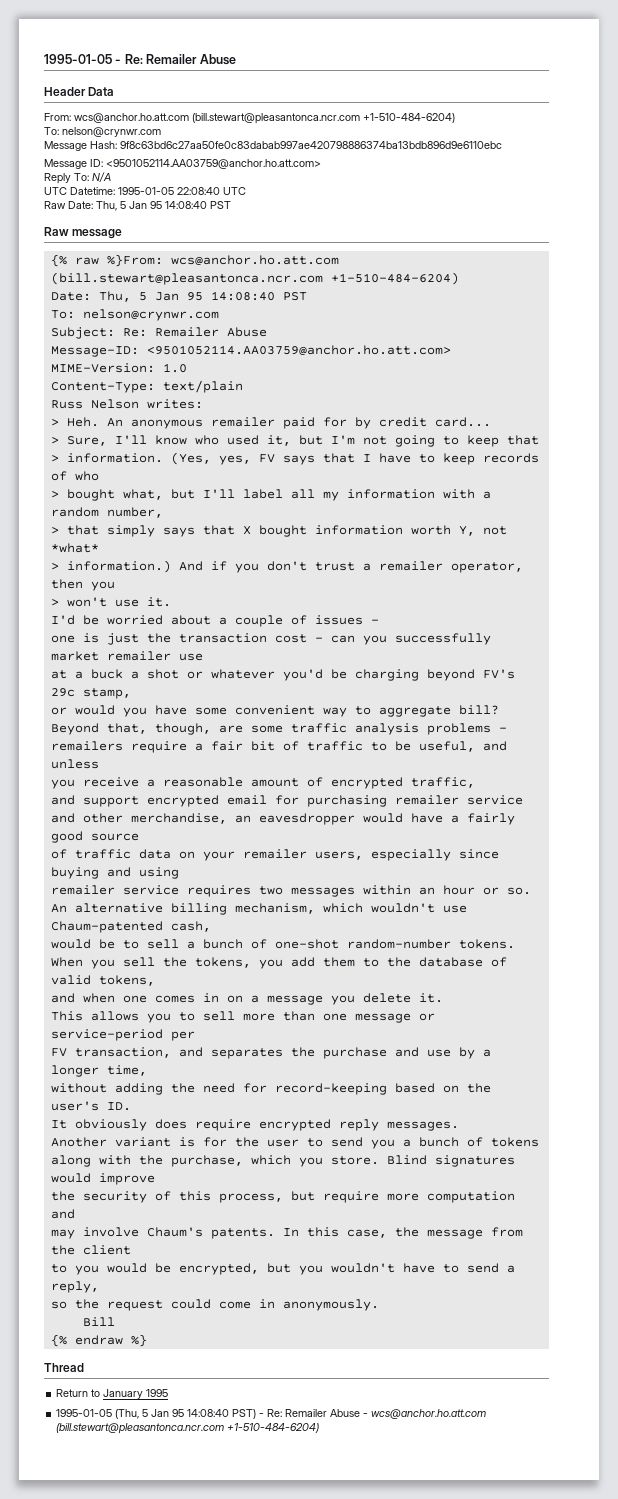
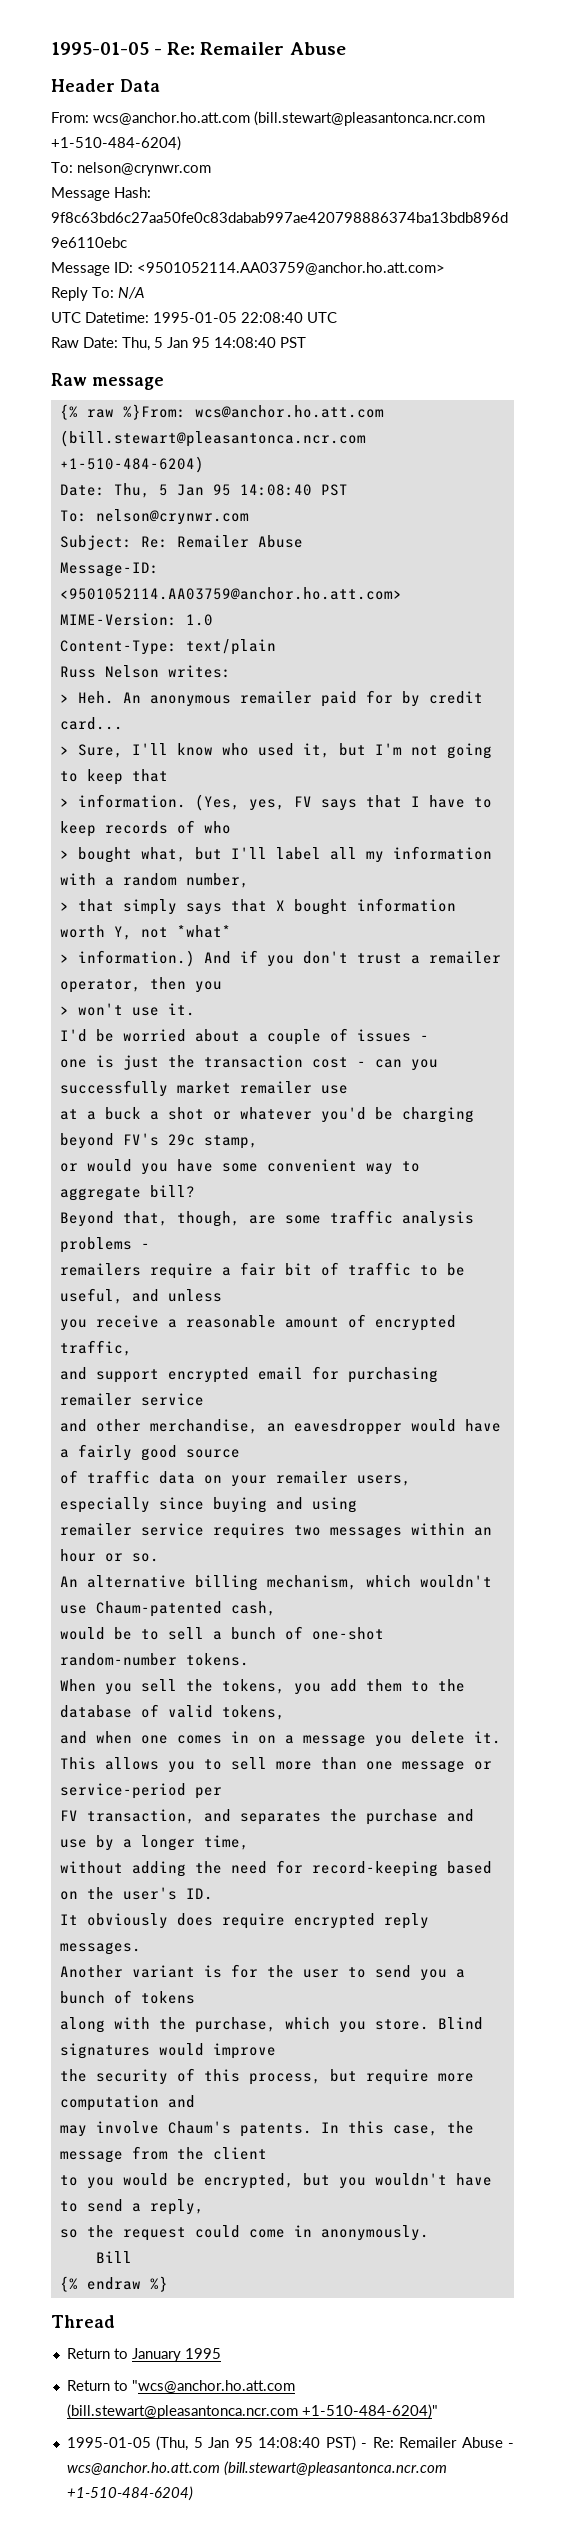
(169, 1393) none -> [66,2380,295,2393] [66,2404,438,2419] // Return to "wcs@anchor.ho.att.com (bill.stewart@pleasantonca.ncr.com +1-510-484-6204)"

